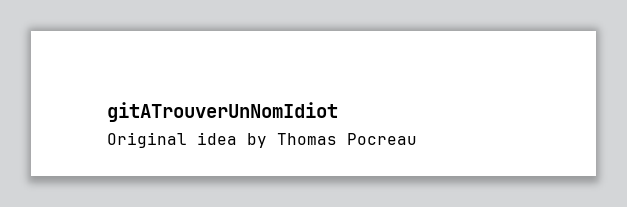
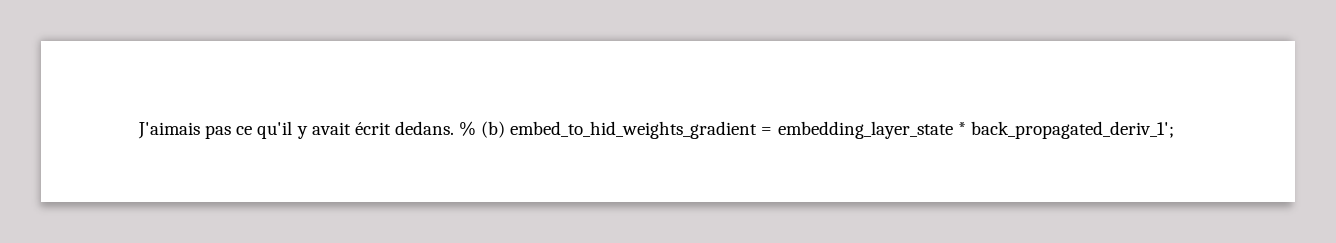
[107,102,338,122] [107,132,417,148] gitATrouverUnNomIdiot // Original idea by Thomas Pocreau -> [138,121,1174,139] J'aimais pas ce qu'il y avait écrit dedans. % (b) embed_to_hid_weights_gradient = embedding_layer_state * back_propagated_deriv_1';

